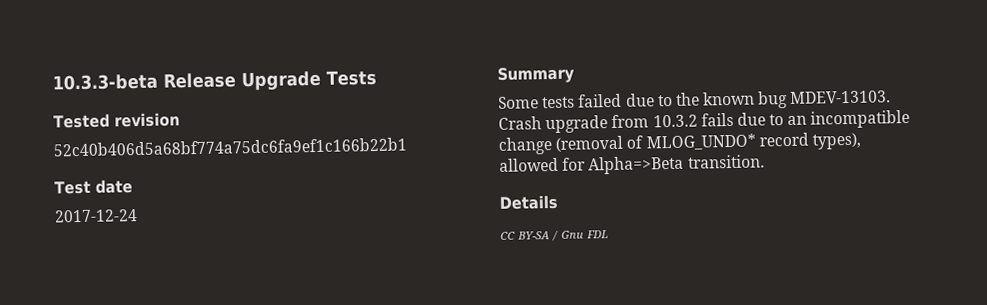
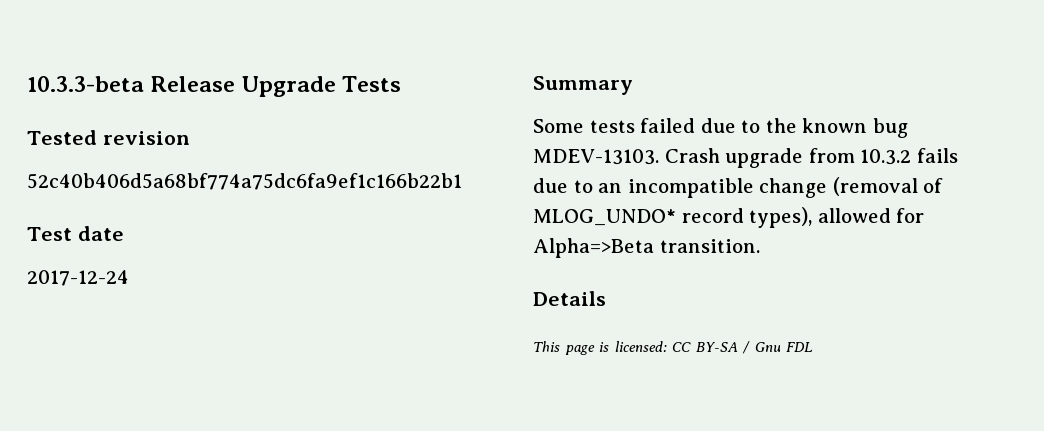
(558, 202) none -> [533,341,667,355] This page is licensed:

